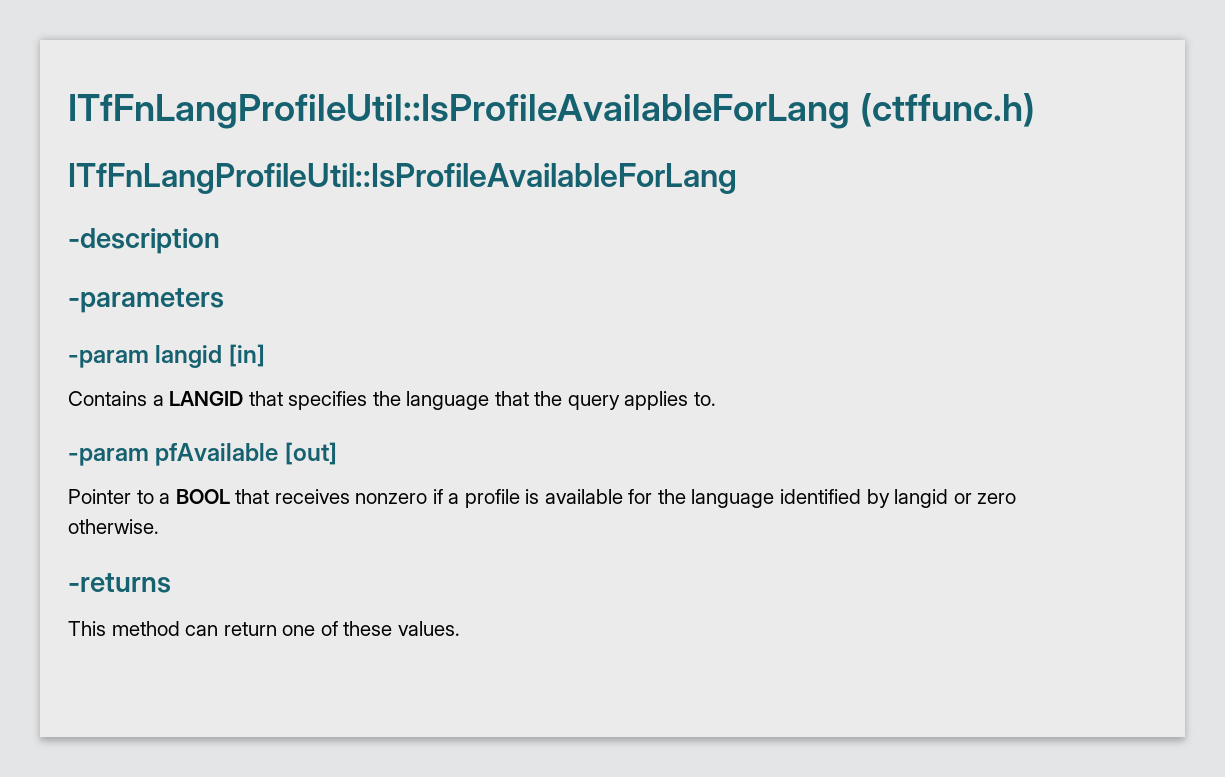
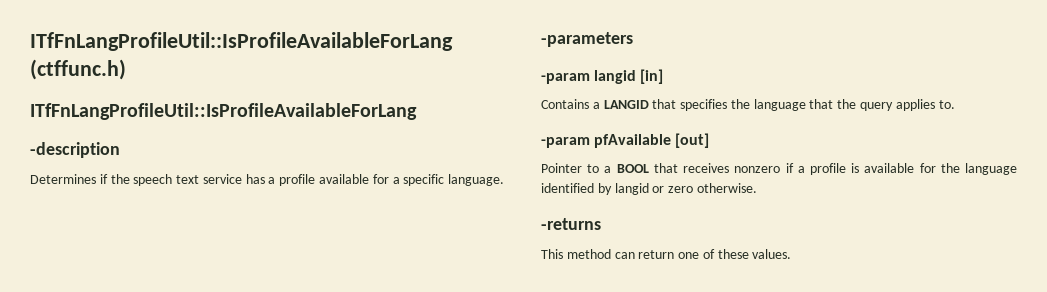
(220, 241) none -> [30,174,505,186] // Determines if the speech text service has a profile available for a specific language.

